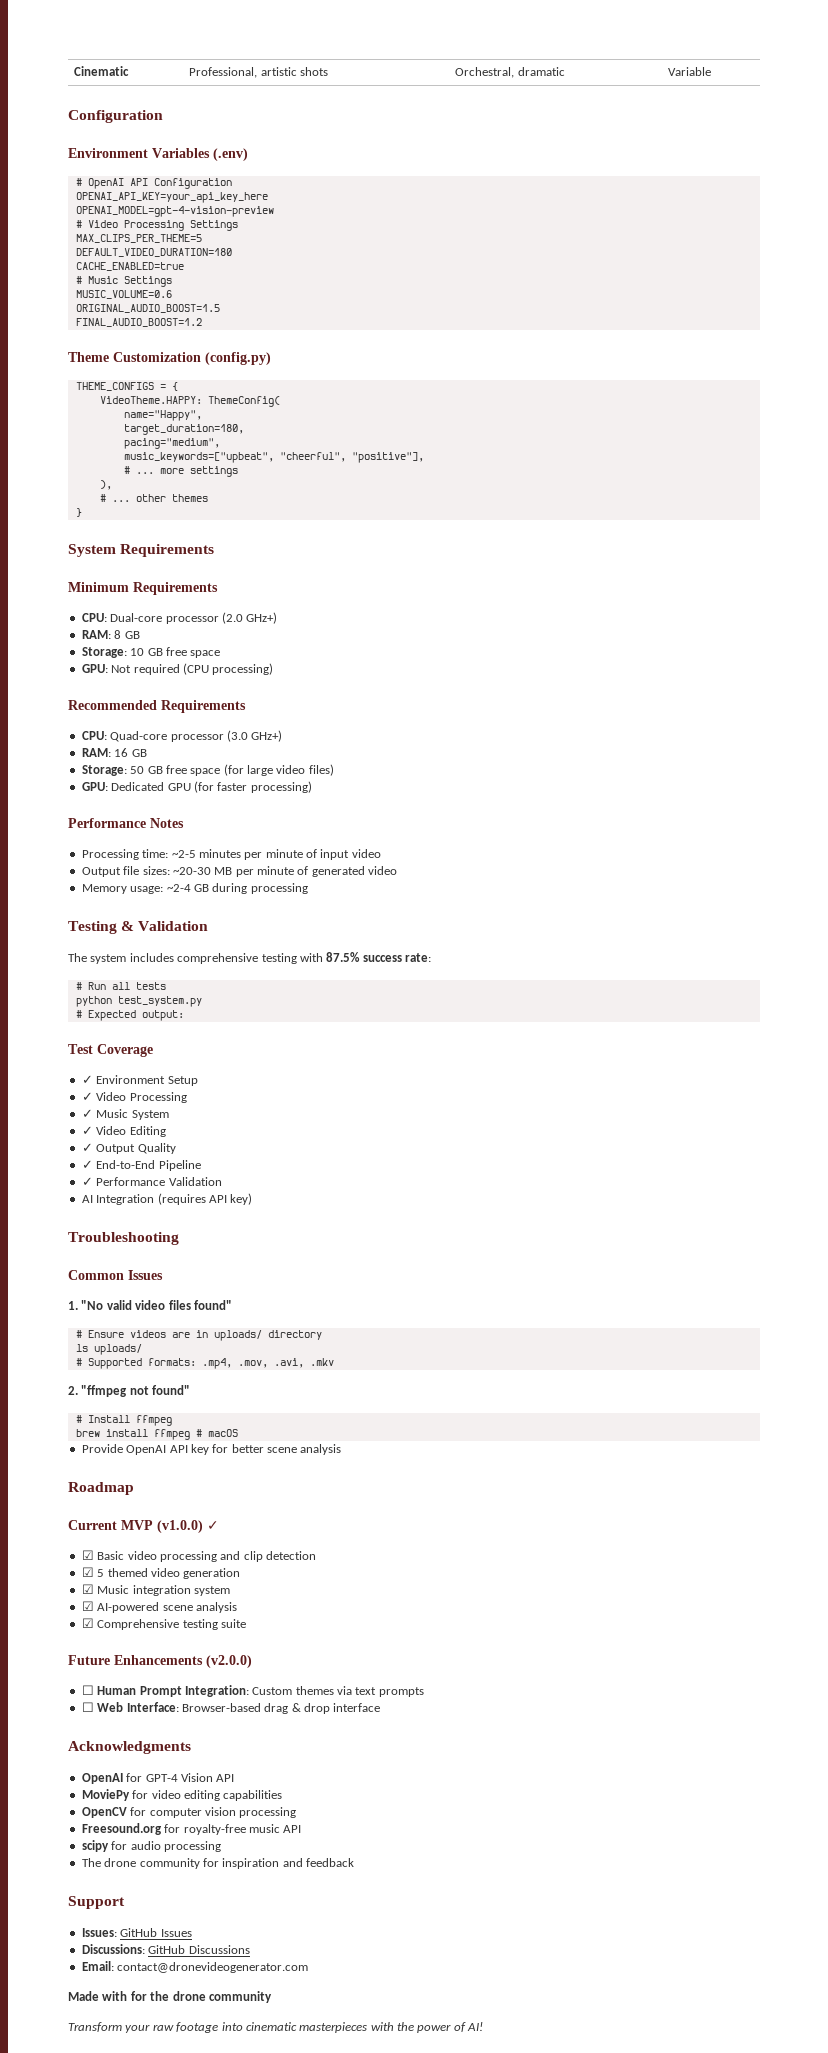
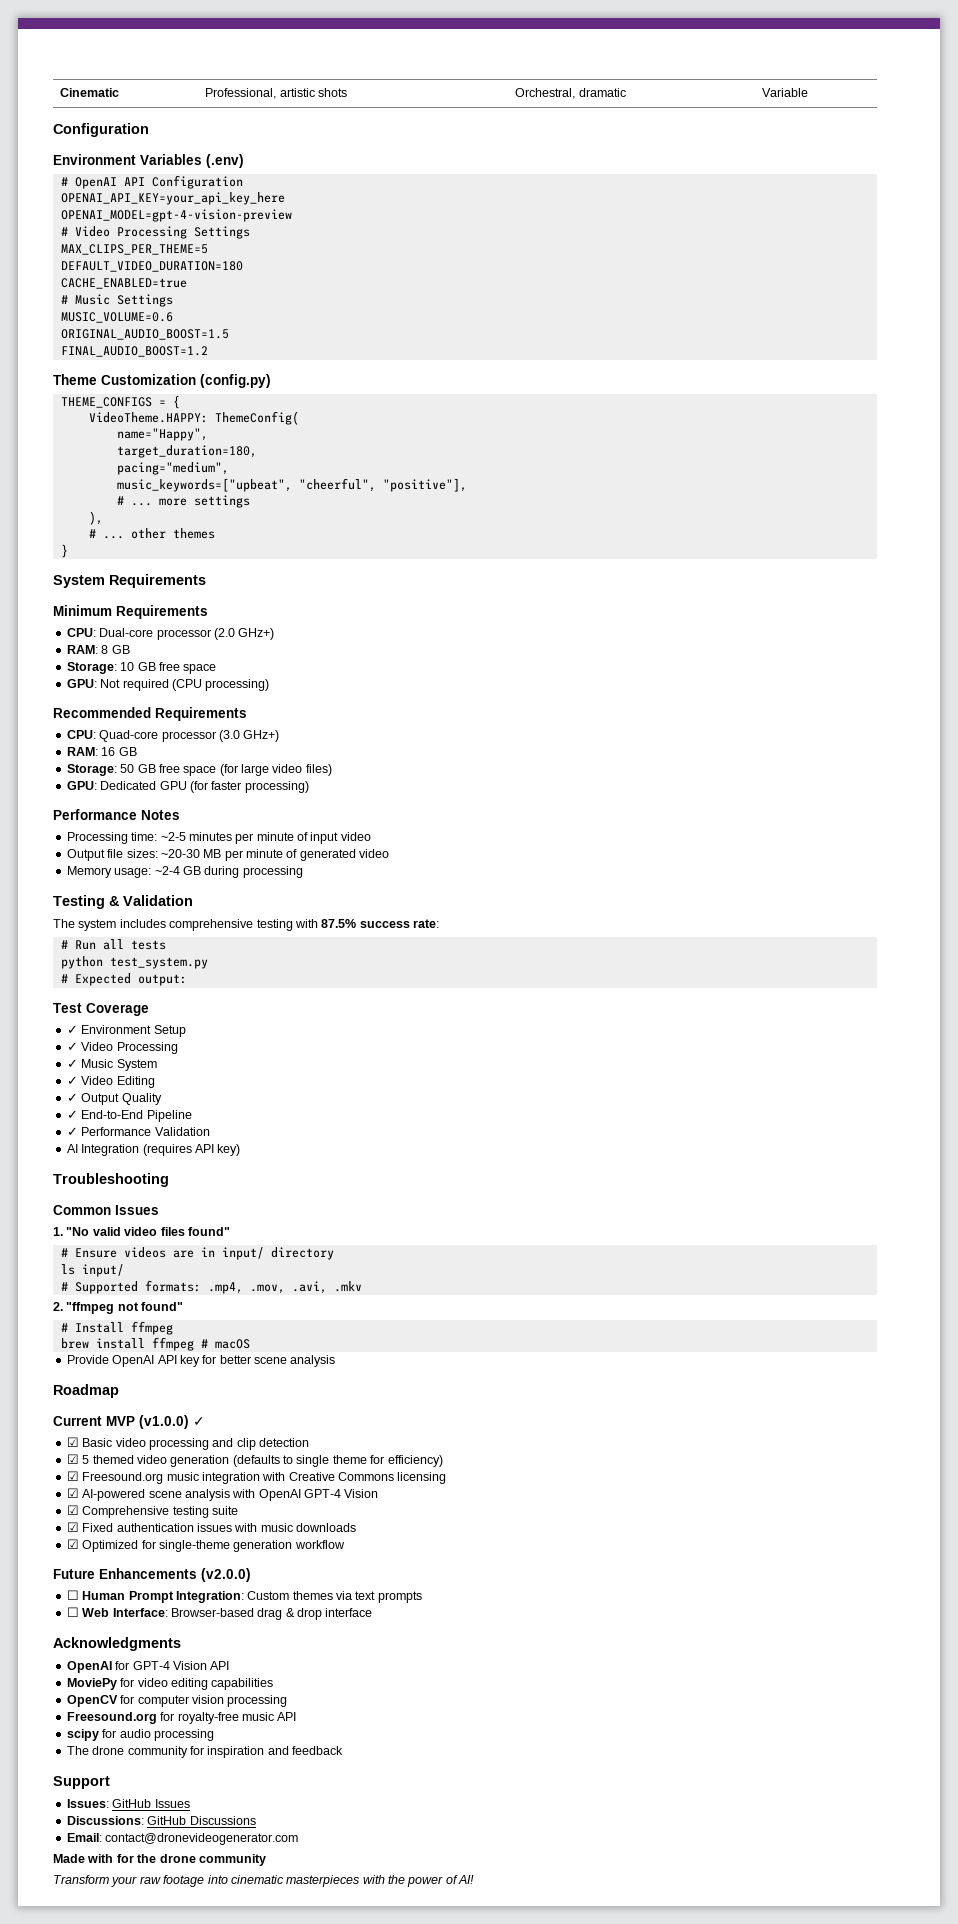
[213,1330,262,1341] uploads/ -> [221,1247,264,1260] input/
[93,1344,142,1355] uploads/ -> [81,1264,124,1277] input/
[81,1584,230,1596] // ☑ Music integration system -> [232,1455,443,1467] [66,1471,447,1484] (defaults to single theme for efficiency) // ☑ Freesound.org music integration with Creative Commons licensing
(237, 1607) none -> [232,1489,379,1501] with OpenAI GPT-4 Vision
(246, 1623) none -> [66,1522,356,1532] [66,1539,345,1552] // ☑ Fixed authentication issues with music downloads // ☑ Optimized for single-theme generation workflow

